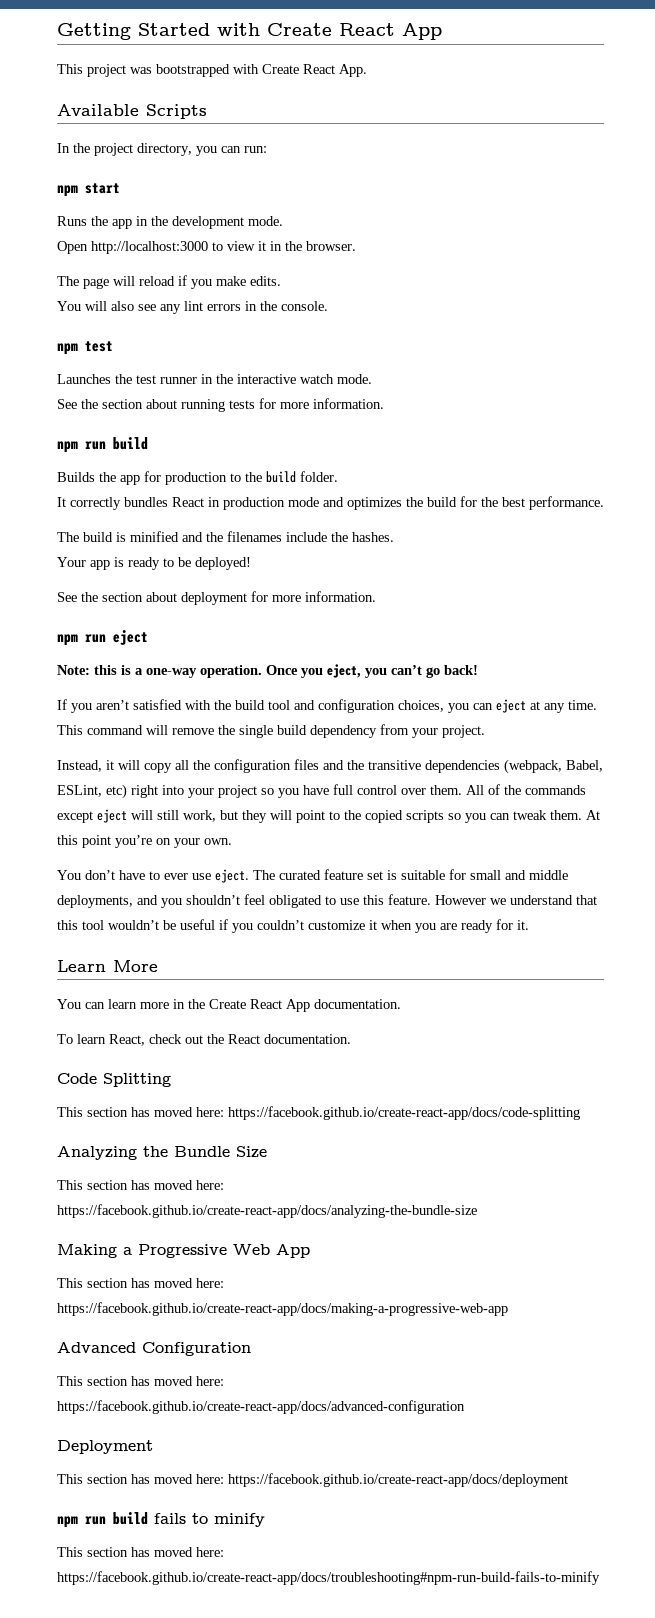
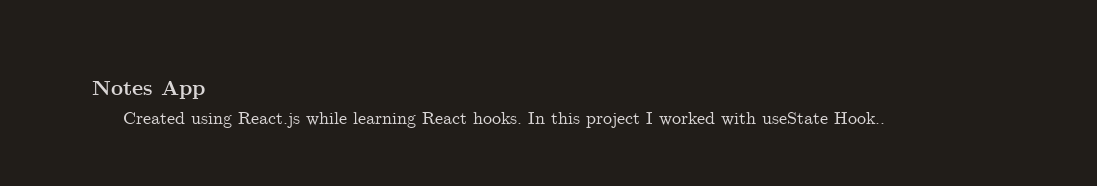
[57,23,442,40] [57,64,367,77] [57,104,207,119] [57,143,267,156] [57,183,120,197] [57,216,283,229] [57,241,356,254] [57,275,281,289] [57,301,328,314] [57,341,113,355] [57,374,372,384] [57,398,384,412] [57,437,148,453] [57,471,338,485] [57,496,604,510] [57,531,394,542] [57,557,251,570] [57,591,376,605] [57,630,148,646] [57,664,478,678] [57,699,597,713] [57,724,485,738] [57,759,603,774] [57,784,586,799] [57,809,600,823] [57,835,232,848] [57,869,568,883] [57,894,597,908] [57,919,529,933] [57,960,158,972] [57,999,401,1012] [57,1034,351,1046] [57,1073,171,1087] [57,1106,580,1120] [57,1146,267,1160] [57,1180,224,1190] [57,1204,477,1218] [57,1244,310,1258] [57,1278,224,1288] [57,1302,508,1316] [57,1342,251,1356] [57,1376,224,1386] [57,1400,465,1414] [57,1440,153,1454] [57,1473,568,1487] [57,1512,265,1528] [57,1547,224,1557] [57,1571,600,1585] Getting Started with Create React App // This project was bootstrapped with Create React App. // Available Scripts // In the project directory, you can run: // npm start // Runs the app in the development mode. // Open http://localhost:3000 to view it in the browser. // The page will reload if you make edits. // You will also see any lint errors in the console. // npm test // Launches the test runner in the interactive watch mode. // See the section about running tests for more information. // npm run build // Builds the app for production to the build folder. // It correctly bundles React in production mode and optimizes the build for the best performance. // The build is minified and the filenames include the hashes. // Your app is ready to be deployed! // See the section about deployment for more information. // npm run eject // Note: this is a one-way operation. Once you eject, you can’t go back! // If you aren’t satisfied with the build tool and configuration choices, you can eject at any time. This command will remove the single build dependency from your project. // Instead, it will copy all the configuration files and the transitive dependencies (webpack, Babel, ESLint, etc) right into your project so you have full control over them. All of the commands except eject will still work, but they will point to the copied scripts so you can tweak them. At this point you’re on your own. // You don’t have to ever use eject. The curated feature set is suitable for small and middle deployments, and you shouldn’t feel obligated to use this feature. However we understand that this tool wouldn’t be useful if you couldn’t customize it when you are ready for it. // Learn More // You can learn more in the Create React App documentation. // To learn React, check out the React documentation. // Code Splitting // This section has moved here: https://facebook.github.io/create-react-app/docs/code-splitting // Analyzing the Bundle Size // This section has moved here: https://facebook.github.io/create-react-app/docs/analyzing-the-bundle-size // Making a Progressive Web App // This section has moved here: https://facebook.github.io/create-react-app/docs/making-a-progressive-web-app // Advanced Configuration // This section has moved here: https://facebook.github.io/create-react-app/docs/advanced-configuration // Deployment // This section has moved here: https://facebook.github.io/create-react-app/docs/deployment // npm run build fails to minify // This section has moved here: https://facebook.github.io/create-react-app/docs/troubleshooting#npm-run-build-fails-to-minify -> [92,80,205,99] [122,112,885,128] Notes App // Created using React.js while learning React hooks. In this project I worked with useState Hook..

